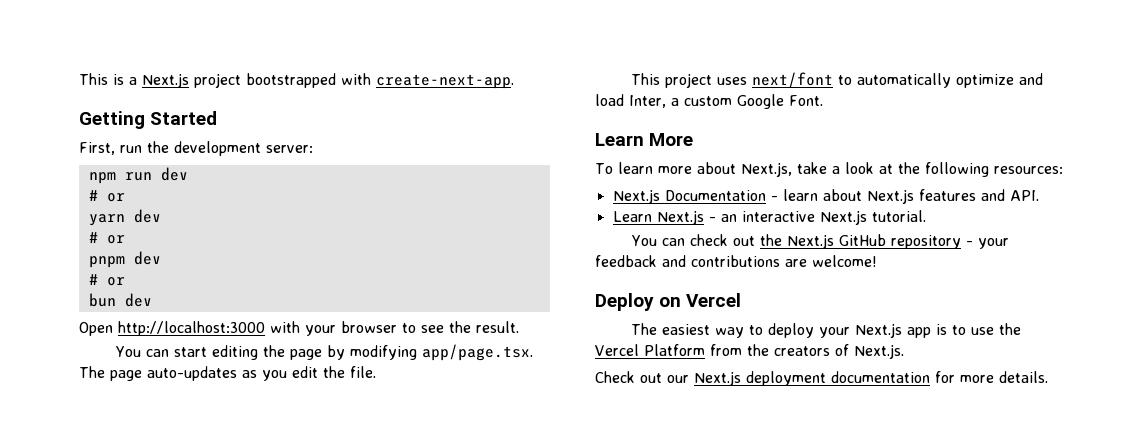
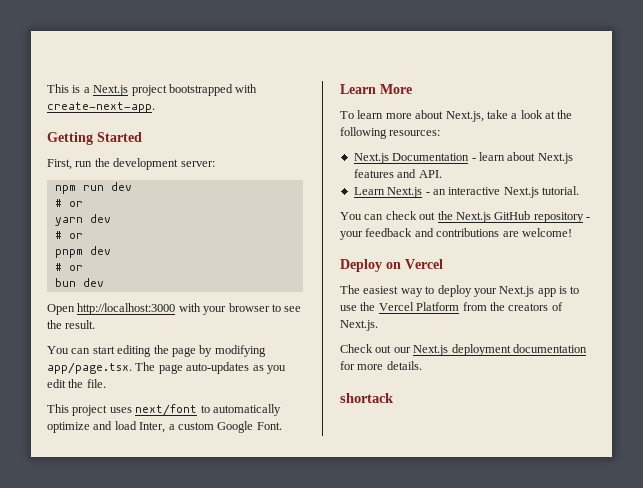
(1048, 377) none -> [340,393,394,403] // shortack

